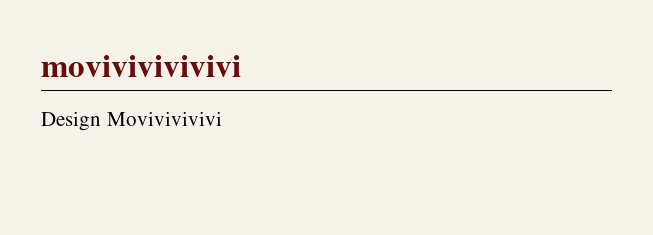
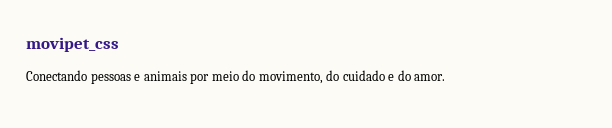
[41,55,241,77] [41,111,222,131] movivivivivivi // Design Movivivivivi -> [26,37,119,52] [26,70,446,84] movipet_css // Conectando pessoas e animais por meio do movimento, do cuidado e do amor.

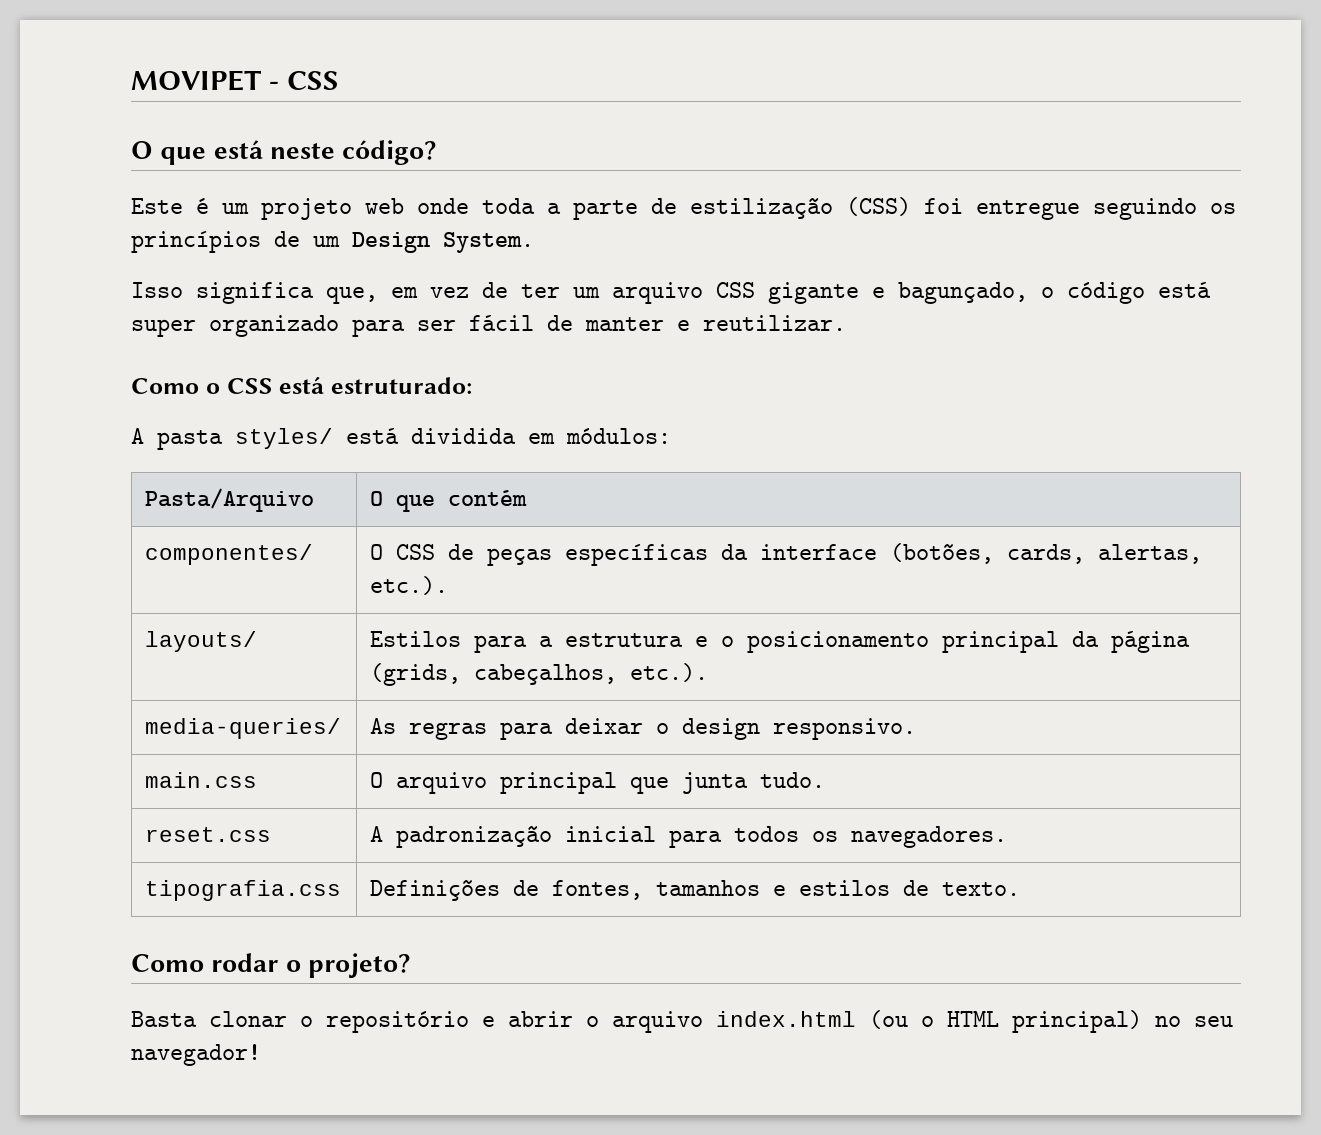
[26,37,119,52] [26,70,446,84] movipet_css // Conectando pessoas e animais por meio do movimento, do cuidado e do amor. -> [131,70,339,91] [131,140,438,165] [131,197,1236,220] [131,231,534,253] [131,282,1211,304] [131,315,846,337] [131,377,472,394] [131,428,671,450] [145,488,315,512] [370,490,528,512] [145,544,314,565] [370,543,1203,566] [370,576,449,595] [145,631,258,652] [370,631,1191,653] [370,663,709,686] [145,718,342,739] [370,718,917,740] [145,772,258,788] [370,772,826,794] [145,827,272,842] [370,826,1008,848] [145,880,342,901] [370,880,1021,901] [131,953,411,978] [131,1010,1233,1033] [131,1044,261,1066] MOVIPET - CSS // O que está neste código? // Este é um projeto web onde toda a parte de estilização (CSS) foi entregue seguindo os princípios de um Design System. // Isso significa que, em vez de ter um arquivo CSS gigante e bagunçado, o código está super organizado para ser fácil de manter e reutilizar. // Como o CSS está estruturado: // A pasta styles/ está dividida em módulos: // Pasta/Arquivo | O que contém // componentes/ | O CSS de peças específicas da interface (botões, cards, alertas, etc.). // layouts/ | Estilos para a estrutura e o posicionamento principal da página (grids, cabeçalhos, etc.). // media-queries/ | As regras para deixar o design responsivo. // main.css | O arquivo principal que junta tudo. // reset.css | A padronização inicial para todos os navegadores. // tipografia.css | Definições de fontes, tamanhos e estilos de texto. // Como rodar o projeto? // Basta clonar o repositório e abrir o arquivo index.html (ou o HTML principal) no seu navegador!

